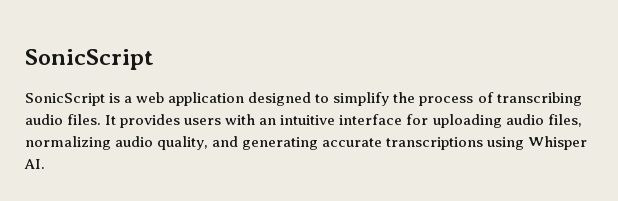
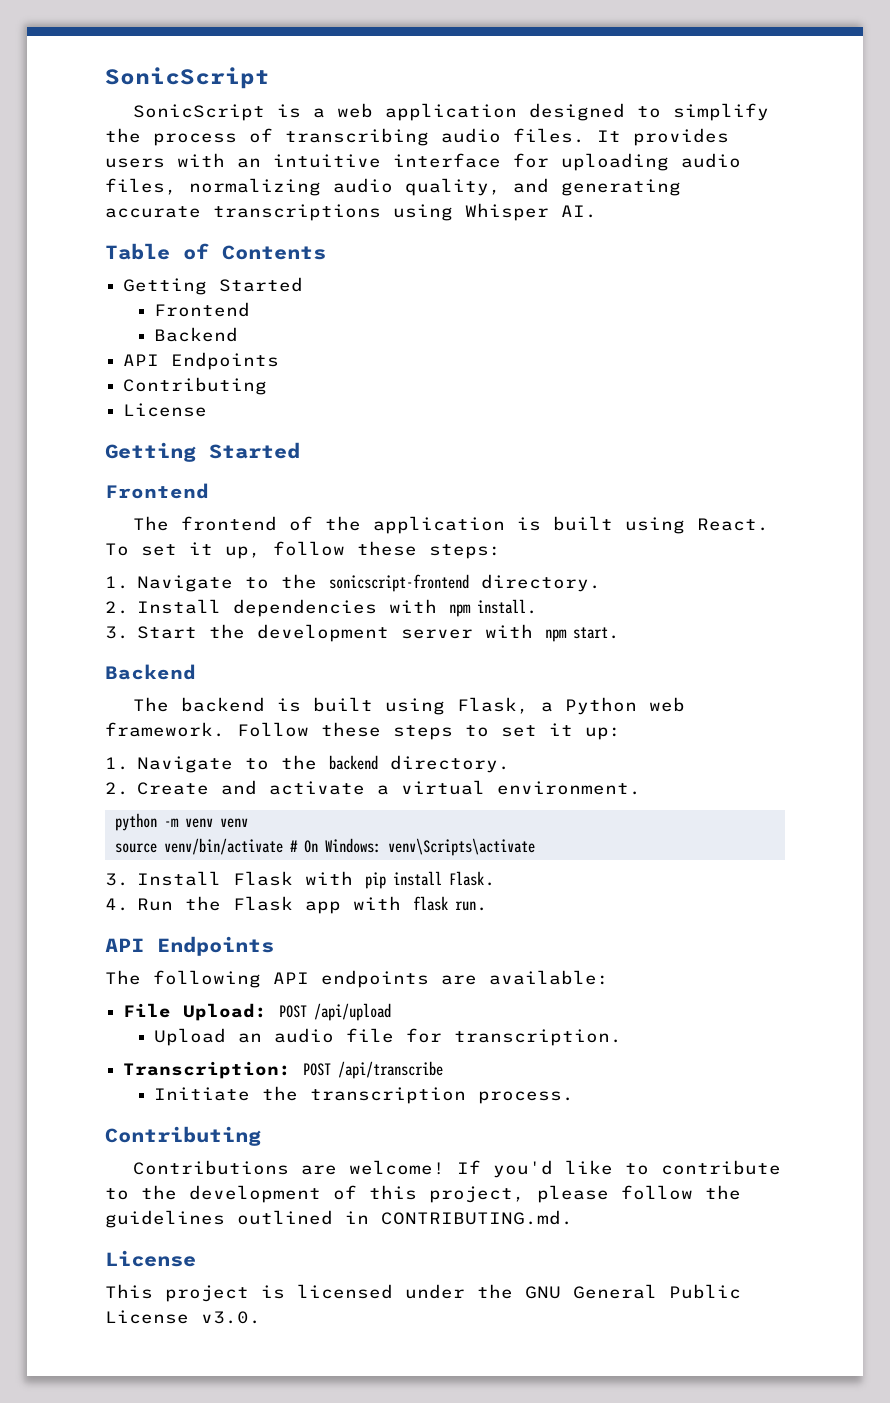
(45, 164) none -> [105,243,326,260] [123,277,304,295] [153,302,250,317] [153,327,238,342] [123,352,280,370] [123,377,268,395] [123,403,208,417] [105,442,300,462] [105,483,209,499] [132,516,769,534] [105,541,501,559] [105,574,602,592] [105,599,539,617] [105,624,621,642] [105,664,196,680] [132,697,685,715] [105,722,621,740] [105,755,511,773] [105,780,642,795] [114,813,248,831] [114,838,535,856] [105,871,497,889] [105,896,489,914] [105,936,274,956] [105,970,609,988] [123,1003,392,1021] [153,1028,622,1046] [123,1061,444,1079] [153,1086,574,1104] [105,1126,261,1146] [132,1160,781,1178] [105,1185,741,1203] [105,1210,573,1228] [105,1250,196,1267] [105,1284,741,1302] [105,1310,261,1324] // Table of Contents // Getting Started // Frontend // Backend // API Endpoints // Contributing // License // Getting Started // Frontend // The frontend of the application is built using React. To set it up, follow these steps: // 1. Navigate to the sonicscript-frontend directory. // 2. Install dependencies with npm install. // 3. Start the development server with npm start. // Backend // The backend is built using Flask, a Python web framework. Follow these steps to set it up: // 1. Navigate to the backend directory. // 2. Create and activate a virtual environment. // python -m venv venv // source venv/bin/activate # On Windows: venv\Scripts\activate // 3. Install Flask with pip install Flask. // 4. Run the Flask app with flask run. // API Endpoints // The following API endpoints are available: // File Upload: POST /api/upload // Upload an audio file for transcription. // Transcription: POST /api/transcribe // Initiate the transcription process. // Contributing // Contributions are welcome! If you'd like to contribute to the development of this project, please follow the guidelines outlined in CONTRIBUTING.md. // License // This project is licensed under the GNU General Public License v3.0.

